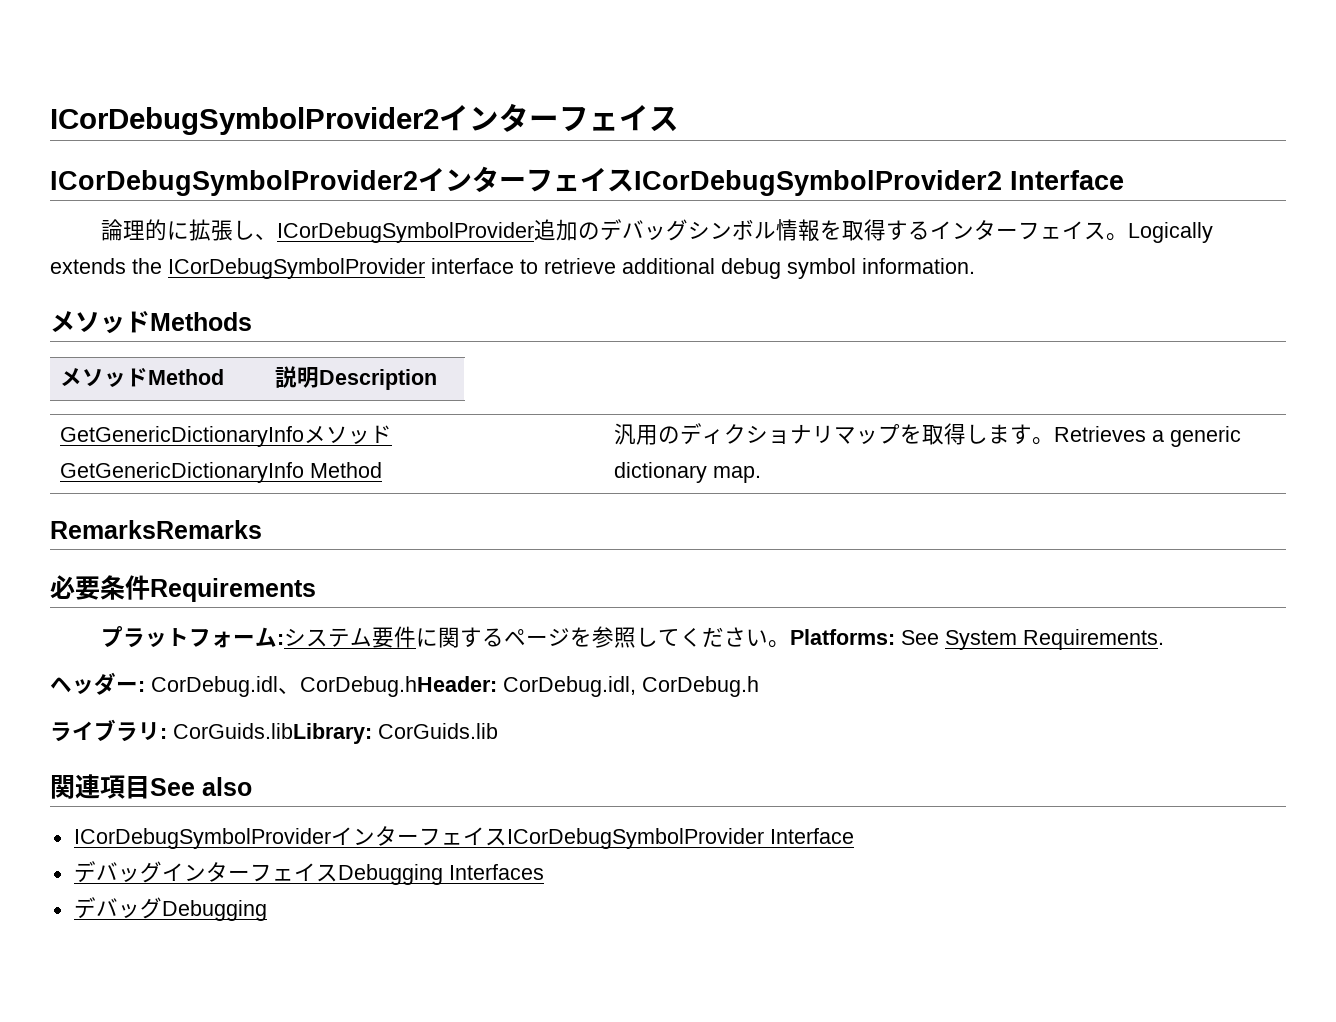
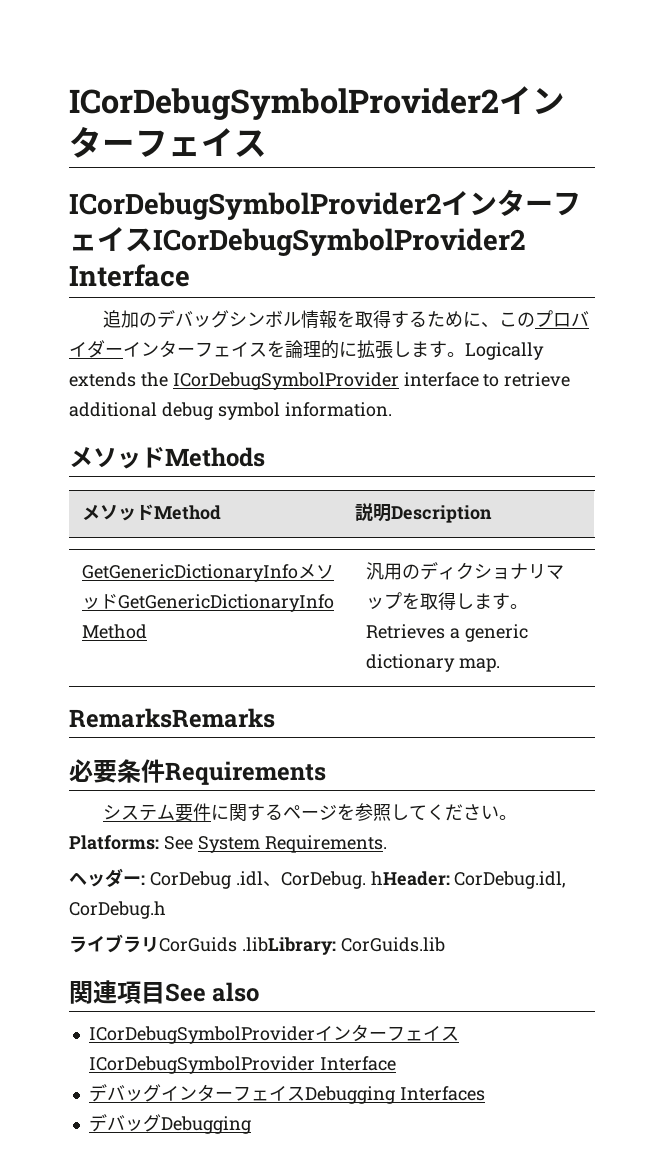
[100,219,534,243] 論理的に拡張し、ICorDebugSymbolProvider -> (190, 275) none
[929,220,1106,240] インターフェイス -> [427,310,590,328] [69,340,447,359] ために、このプロバイダーインターフェイスを論理的に拡張します
[100,626,284,648] プラットフォーム: -> (326, 773) none
[151,676,497,697] CorDebug.idl、CorDebug.hHeader: -> [149,871,450,889] CorDebug .idl、CorDebug. hHeader:
[160,723,372,744] : CorGuids.libLibrary: -> [159,937,336,955] CorGuids .libLibrary:

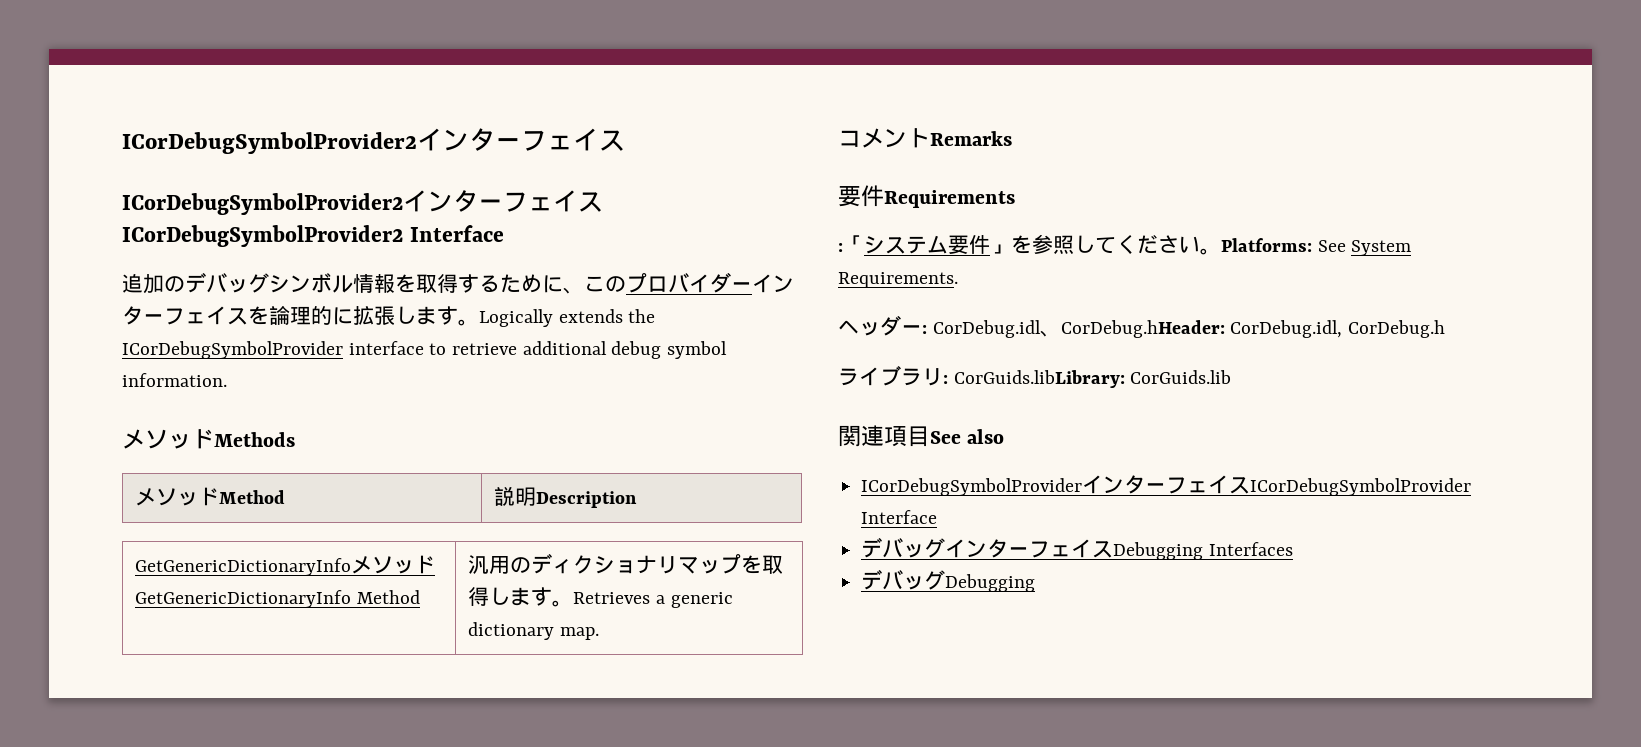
[69,708,275,728] [69,759,141,783] RemarksRemarks // 必要条 -> [838,128,1012,148] [838,186,861,207] コメントRemarks // 要
(326, 773) none -> [838,235,864,252] :「
[211,804,338,821] に関するページ -> [990,244,1011,254] 」
[149,871,450,889] CorDebug .idl、CorDebug. hHeader: -> [932,320,1225,338] CorDebug.idl、CorDebug.hHeader:
[159,937,336,955] CorGuids .libLibrary: -> [943,370,1125,388] : CorGuids.libLibrary:

